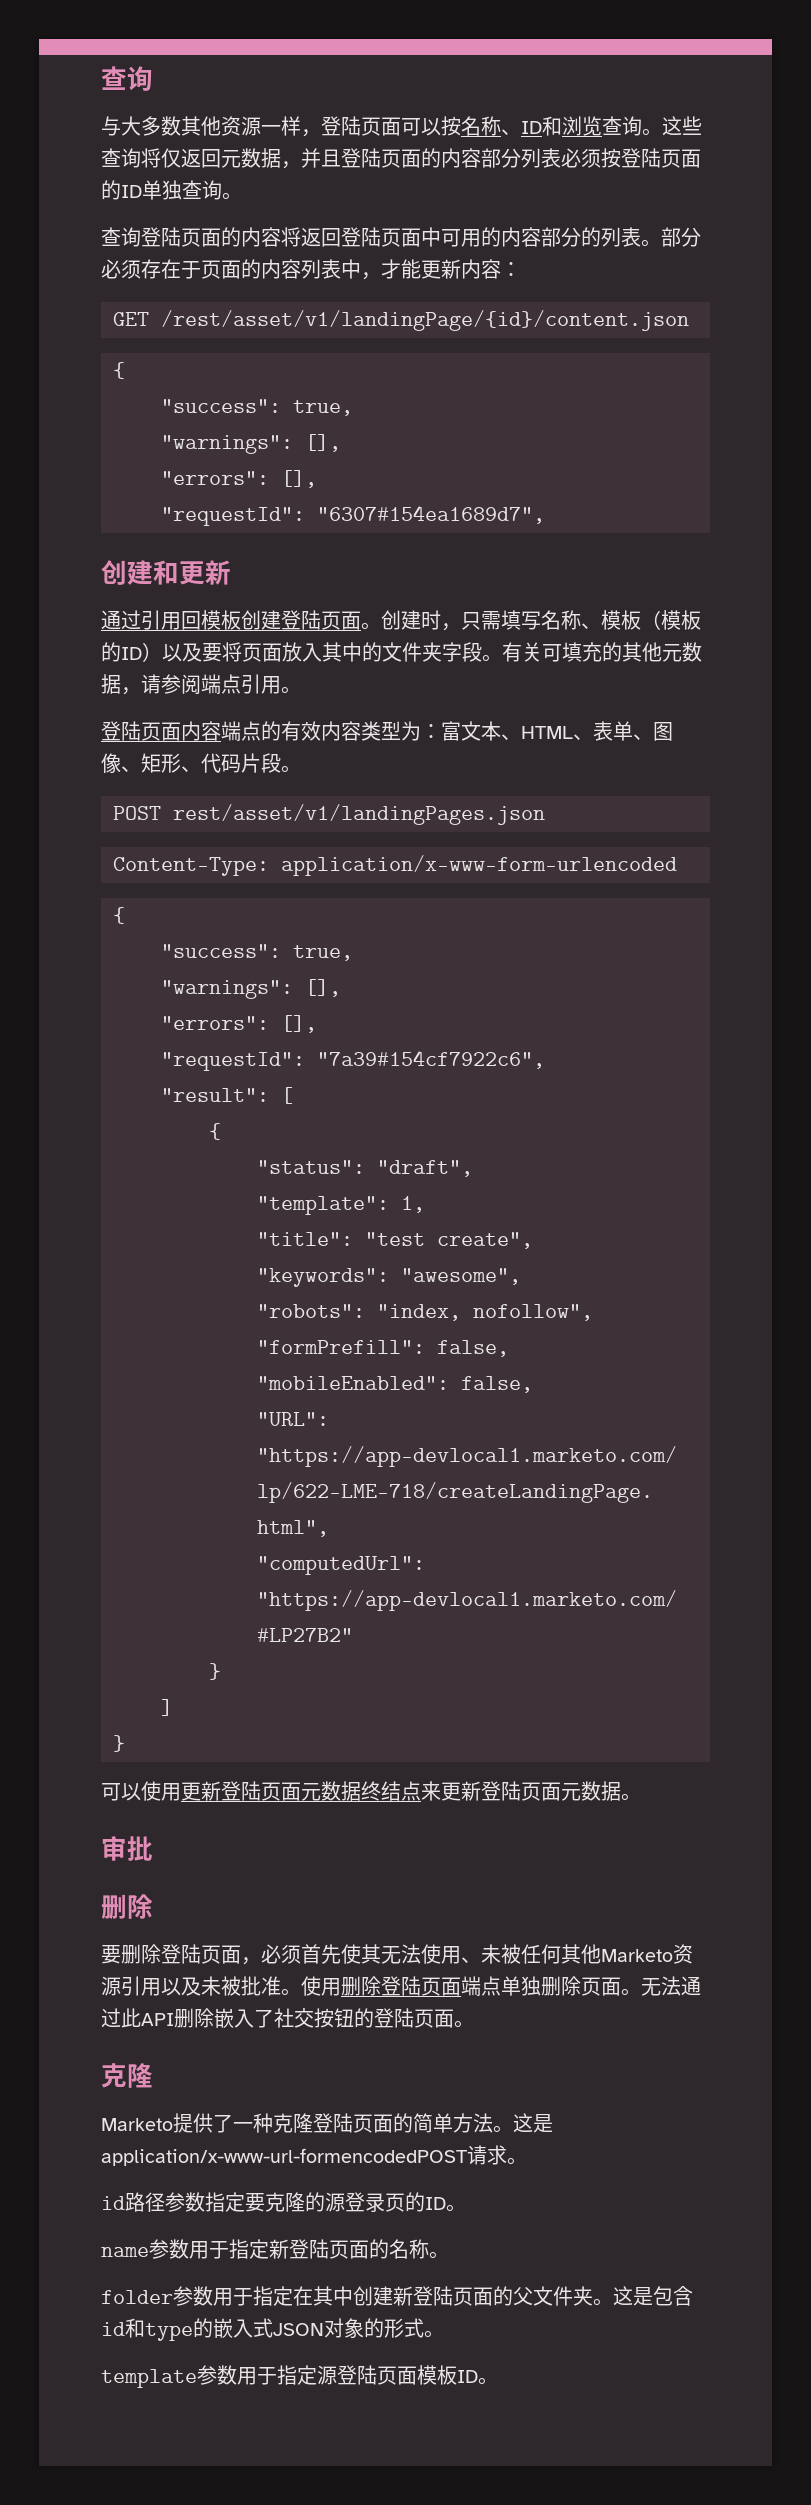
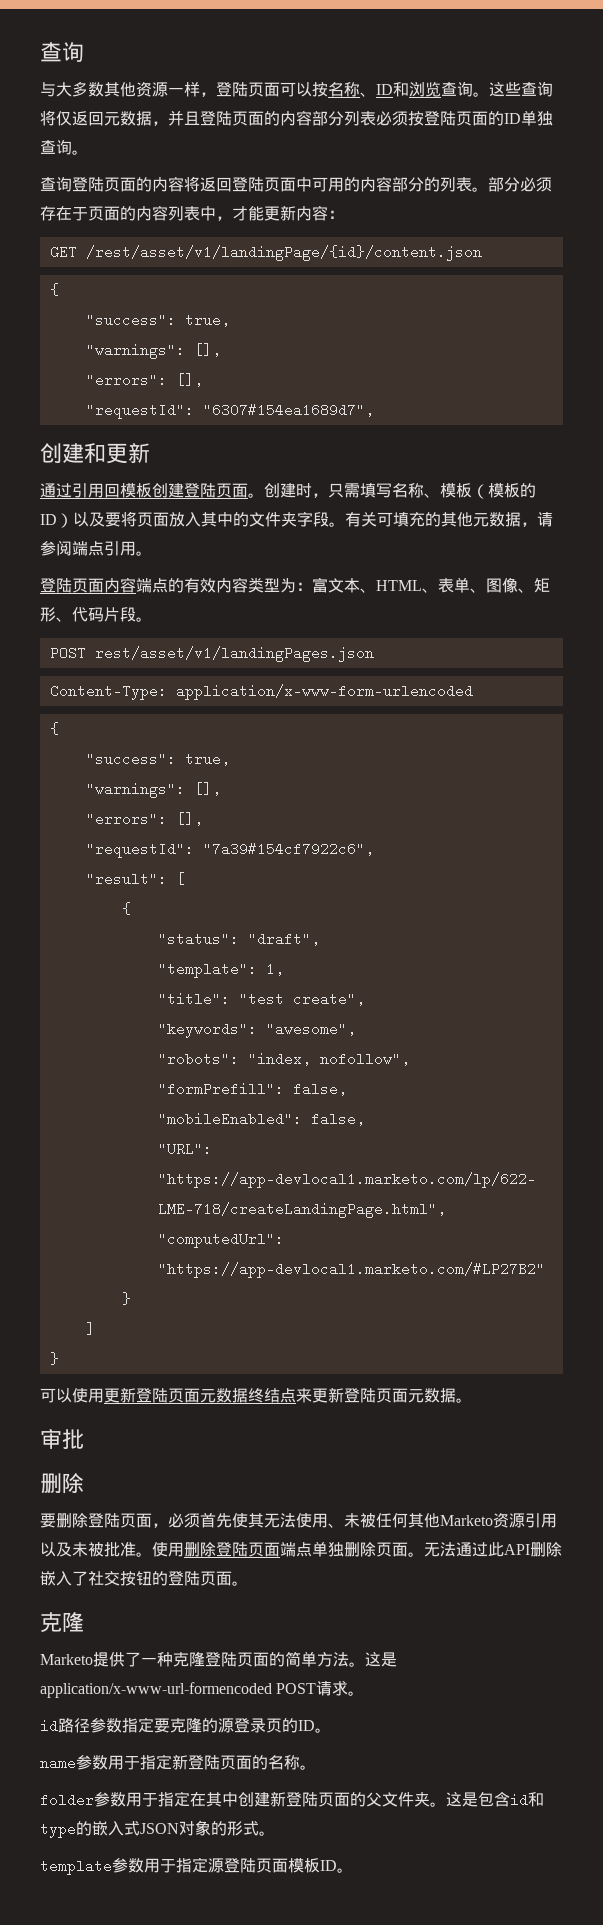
[101,2148,467,2166] application/x-www-url-formencodedPOST -> [40,1682,317,1698] application/x-www-url-formencoded POST

